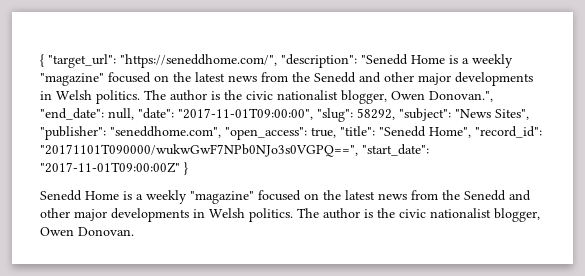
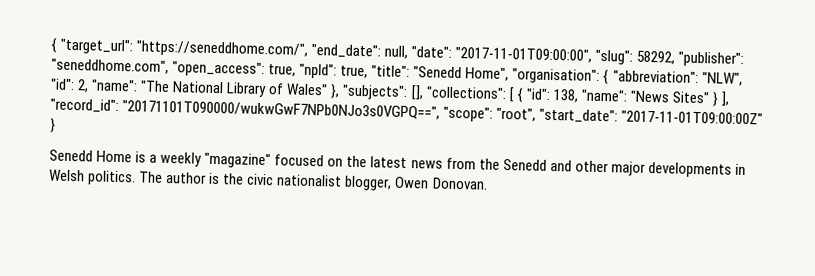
[281,54,513,68] [40,72,533,86] [40,90,493,104] "description": "Senedd Home is a weekly "magazine" focused on the latest news from the Senedd and other major developments in Welsh politics. The author is the civic nationalist blogger, Owen Donovan.", -> (309, 49) none
[399,108,529,121] "subject": "News Sites", -> (676, 57) none
(336, 132) none -> [299,63,369,79] "npld": true,
[475,126,542,138] [40,144,358,157] "record_id": "20171101T090000/wukwGwF7NPb0NJo3s0VGPQ==", -> [512,68,743,86] [50,78,730,107] [50,98,537,122] "organisation": { "abbreviation": "NLW", "id": 2, "name": "The National Library of Wales" }, "subjects": [], "collections": [ { "id": 138, "name": "News Sites" } ], "record_id": "20171101T090000/wukwGwF7NPb0NJo3s0VGPQ==", "scope": "root",

